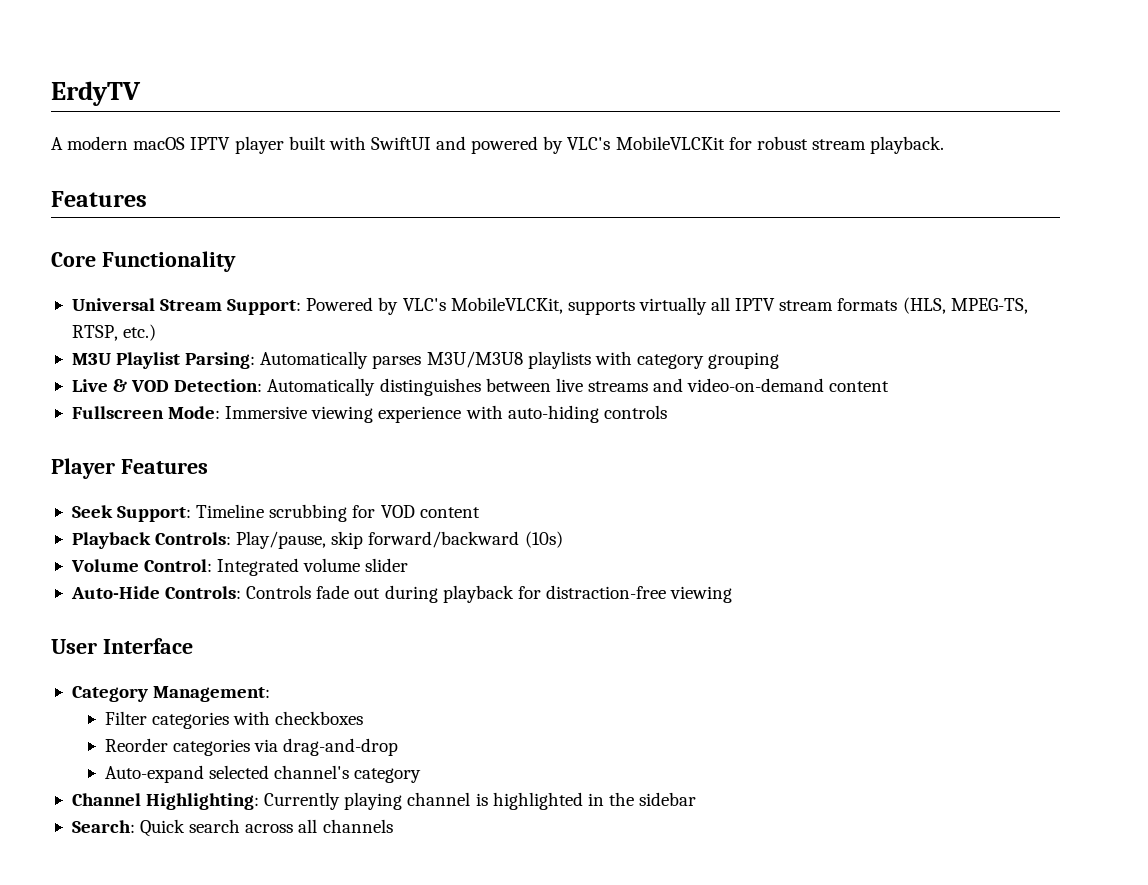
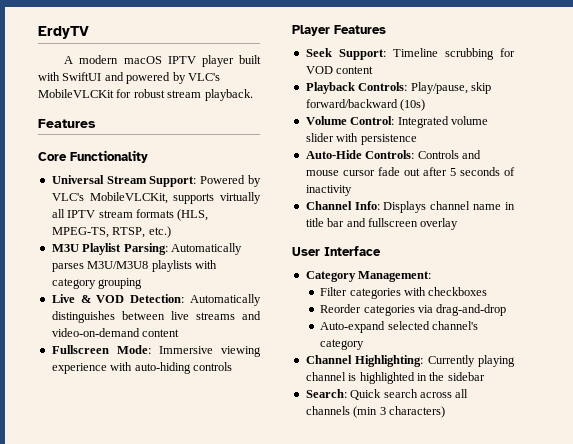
(409, 565) none -> [336,133,417,145] with persistence
[316,585,733,603] fade out during playback for distraction-free viewing -> [461,150,481,159] [305,167,515,176] [305,185,352,196] [305,201,515,213] [305,218,459,230] and mouse cursor fade out after 5 seconds of inactivity // Channel Info: Displays channel name in title bar and fullscreen overlay
(393, 826) none -> [353,406,445,418] (min 3 characters)

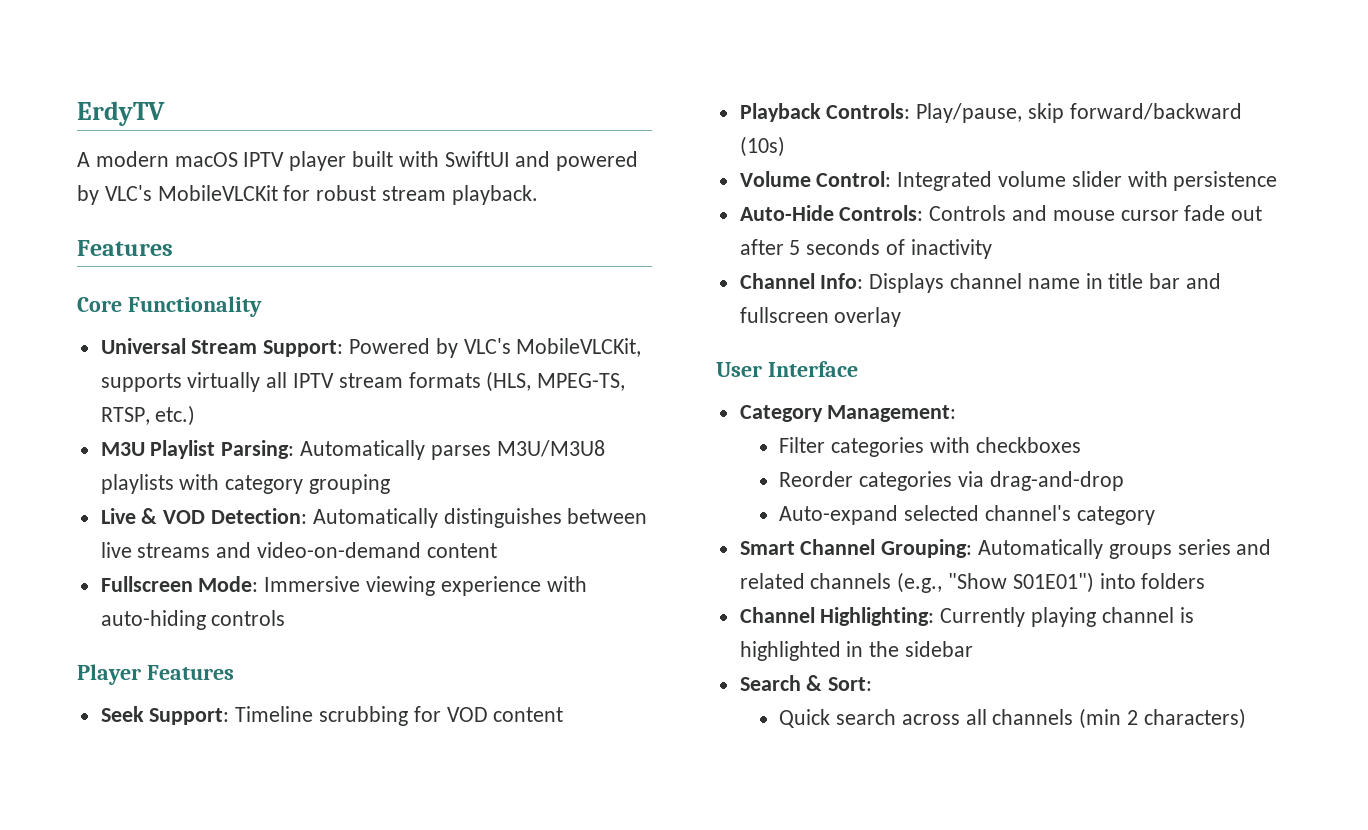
(365, 344) none -> [739,539,1272,559] [739,572,1206,593] // Smart Channel Grouping: Automatically groups series and related channels (e.g., "Show S01E01") into folders
[305,389,347,398] Search: -> [739,675,873,691] Search & Sort: //
[379,407,386,415] 3 -> [1127,710,1139,725] 2

